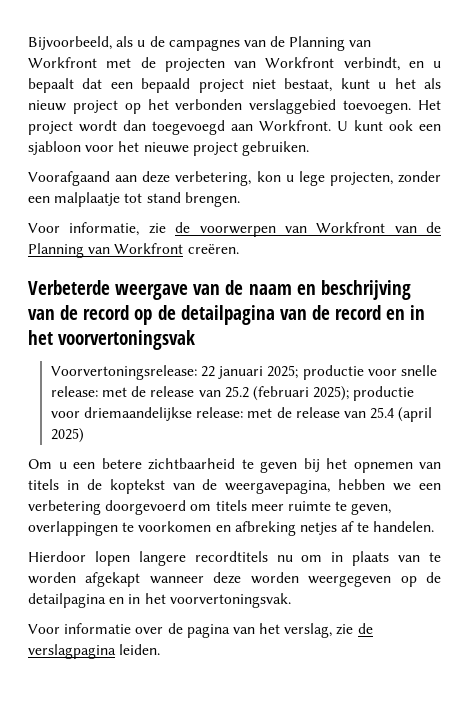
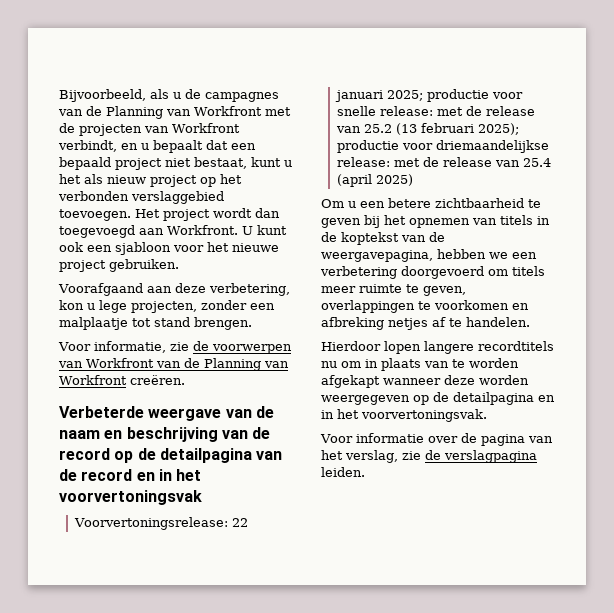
[252,386,309,401] (februari -> [395,123,474,135] (13 februari

